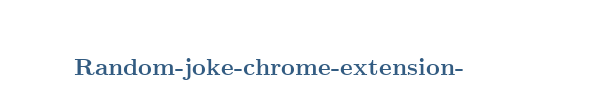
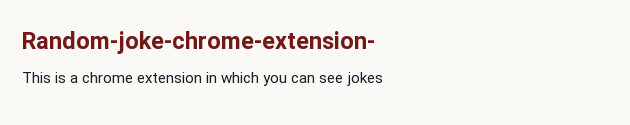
(464, 69) none -> [22,72,383,86] // This is a chrome extension in which you can see jokes

